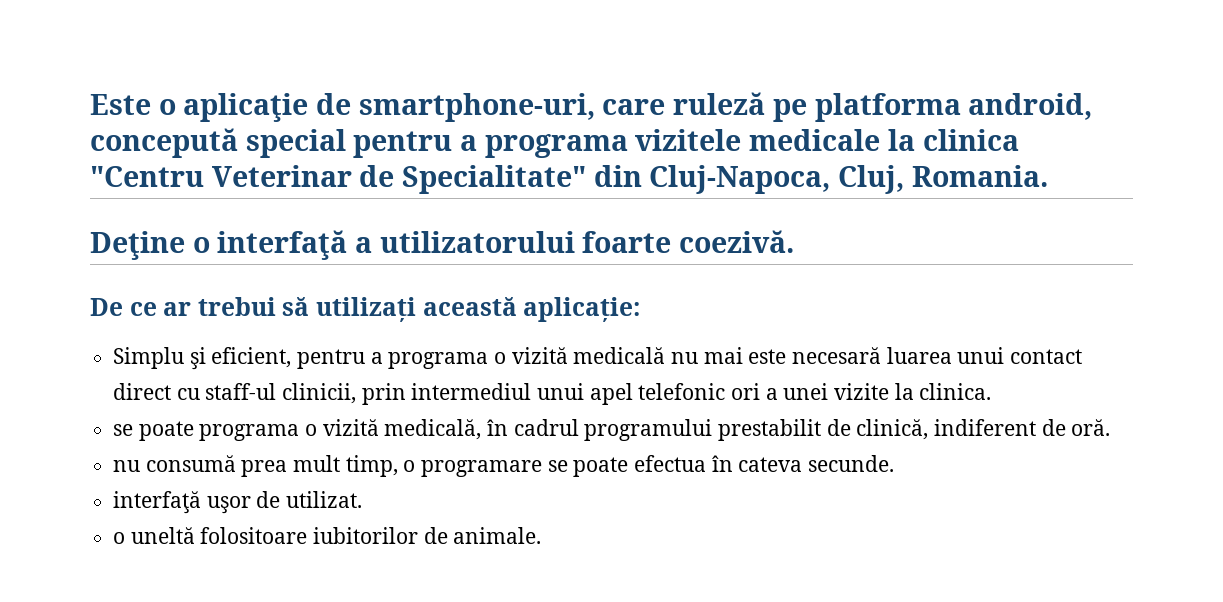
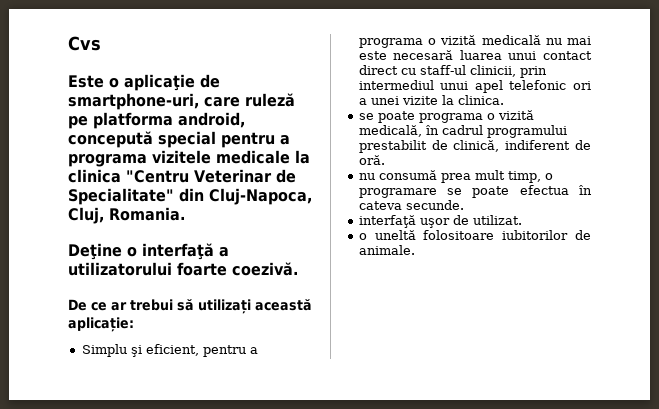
(90, 104) none -> [68,36,101,51] Cvs //

